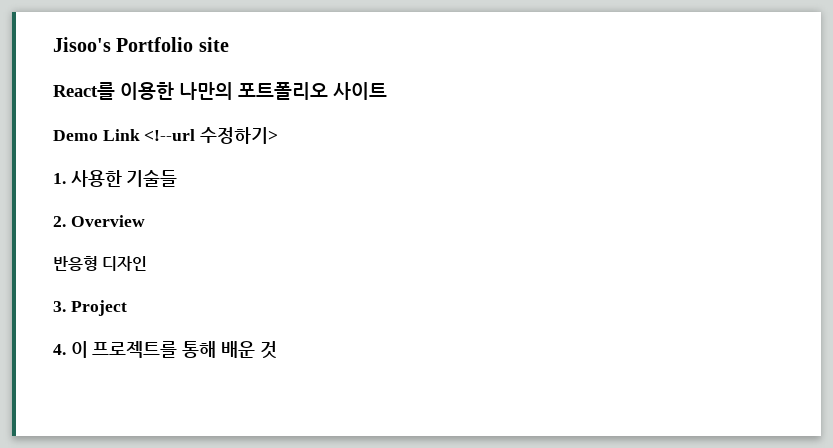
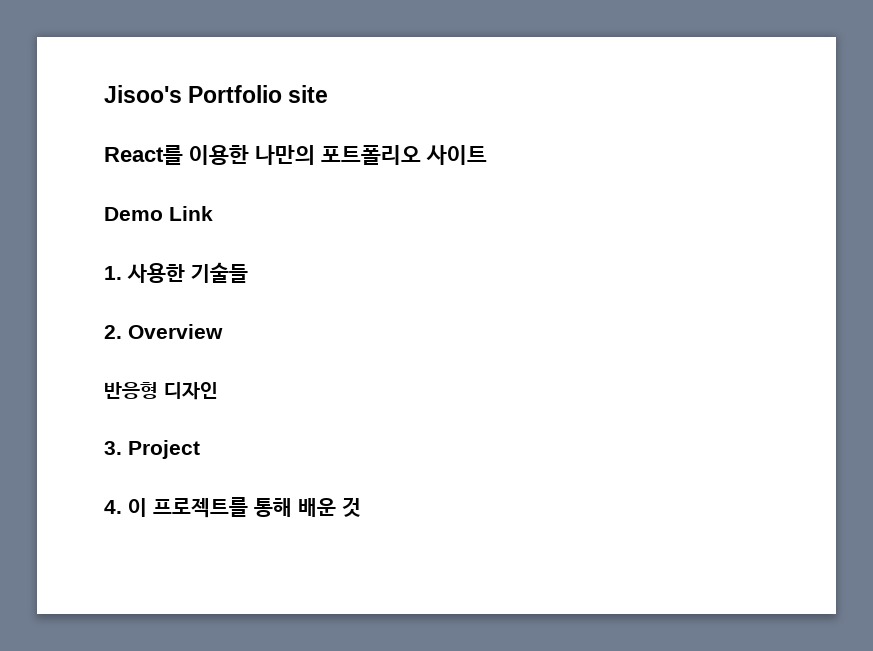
[144,127,279,144] <!--url 수정하기> -> (213, 213) none

